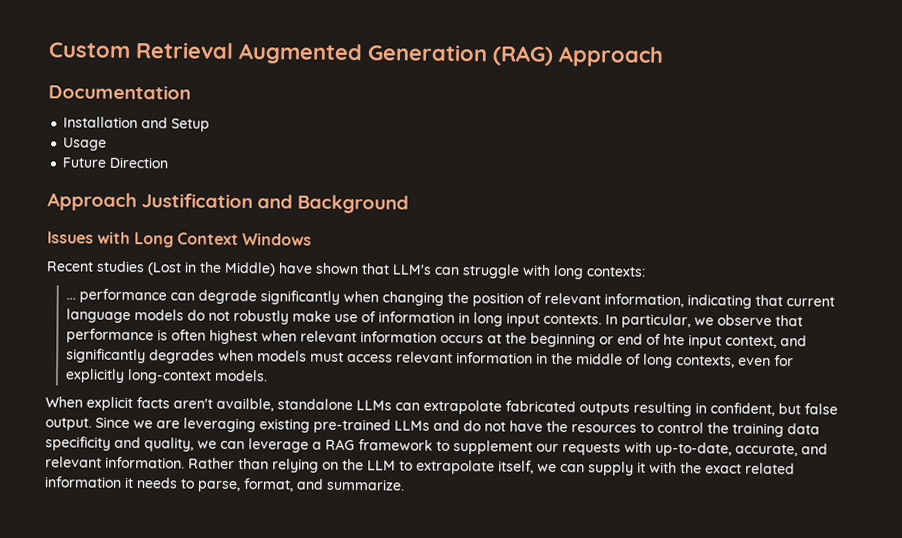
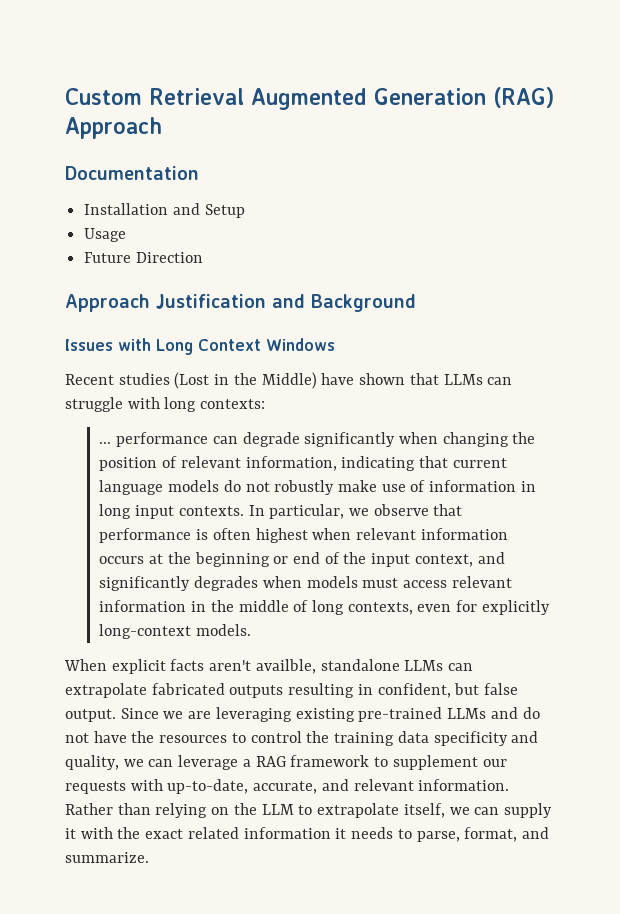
[392,264,432,275] LLM's -> [443,374,483,385] LLMs
[663,333,686,346] hte -> [343,552,367,564] the

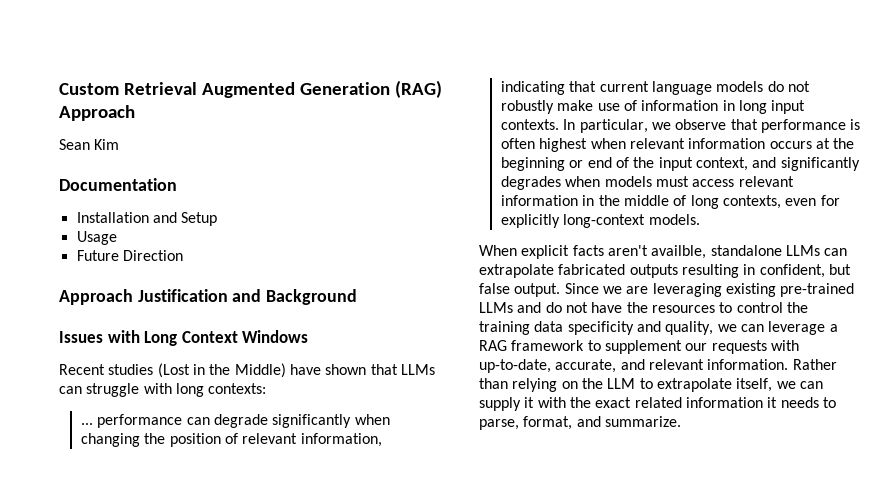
(162, 128) none -> [59,139,120,150] // Sean Kim

